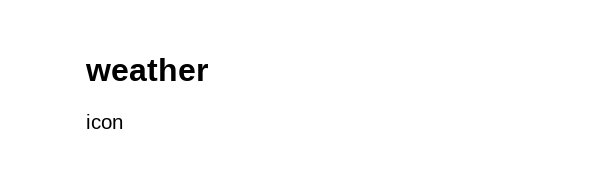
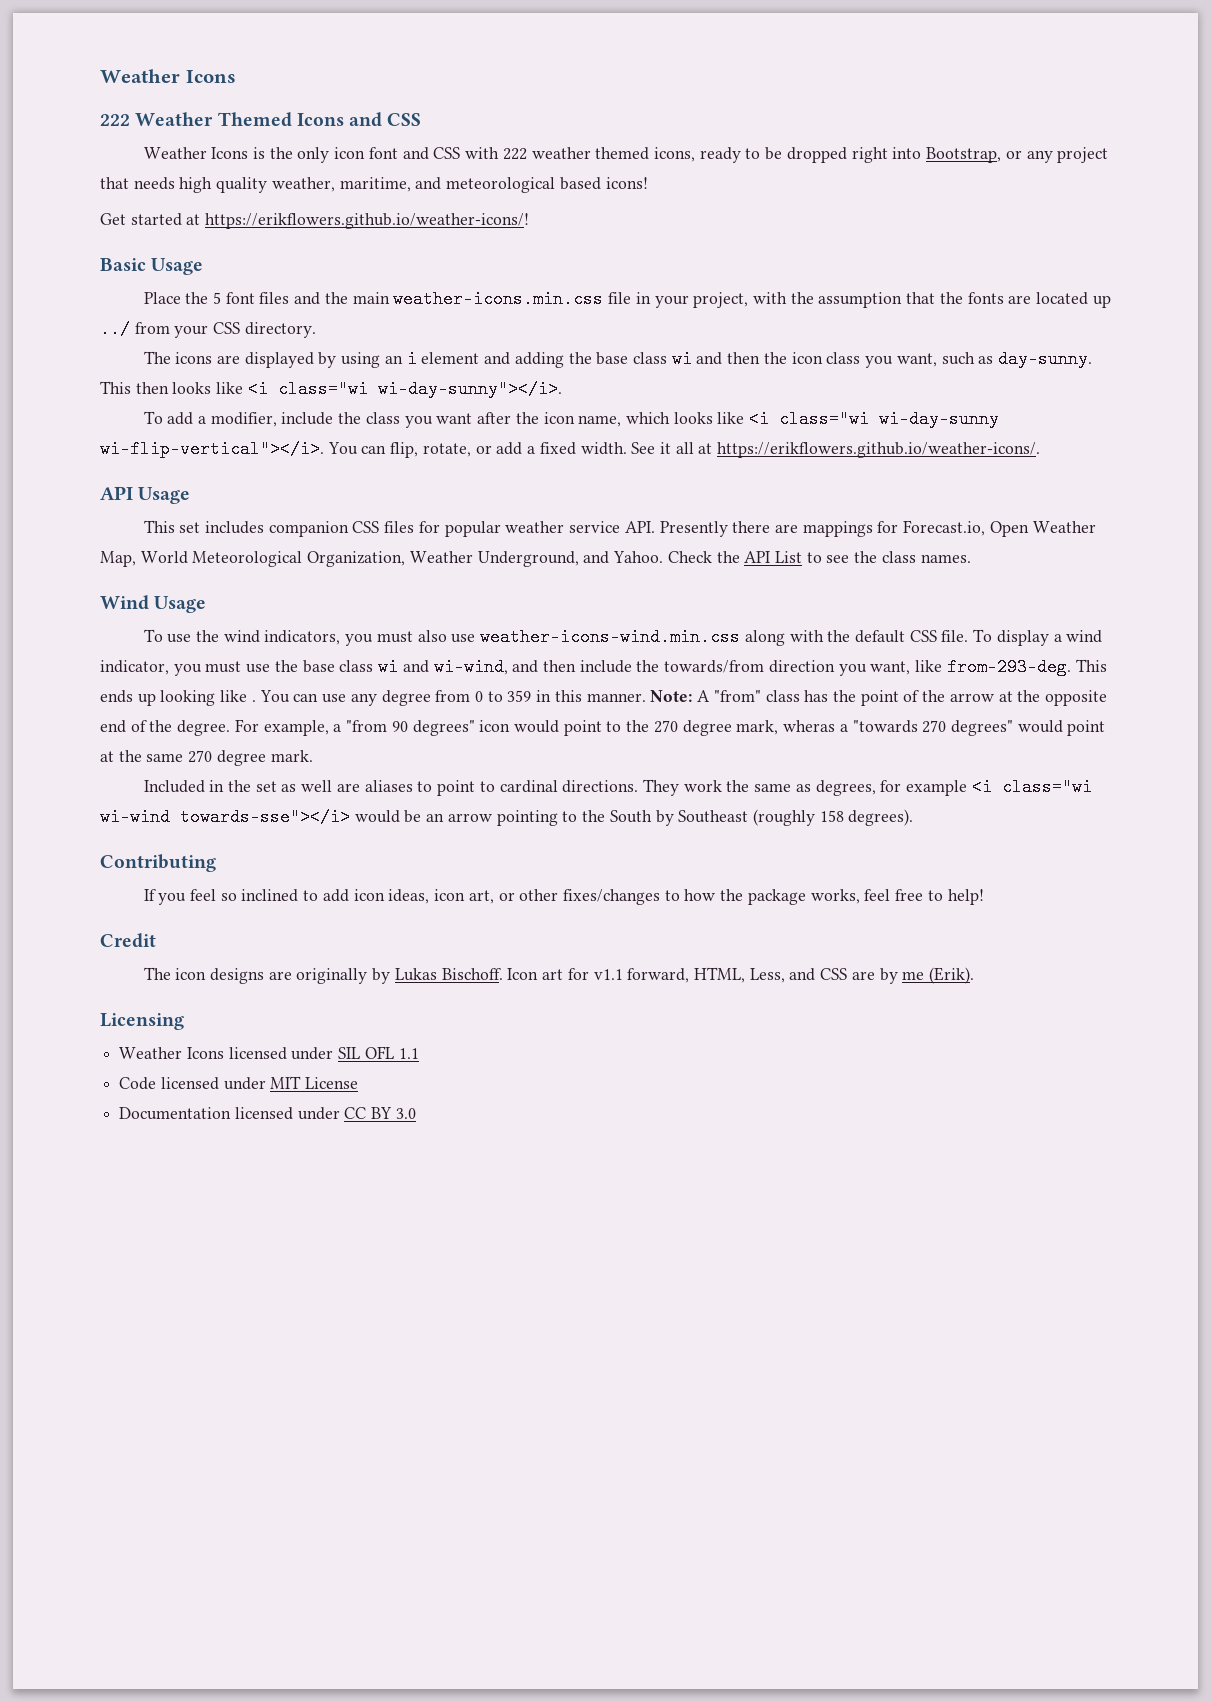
[85,58,208,81] [86,114,123,129] weather // icon -> [100,69,236,83] [100,112,422,127] [143,147,1109,163] [100,177,648,193] [100,213,530,229] [100,258,204,275] [143,290,1111,308] [100,320,316,338] [143,350,1092,368] [100,380,562,398] [143,410,1000,428] [100,440,1041,458] [100,486,191,504] [143,520,1096,537] [100,551,971,567] [100,595,207,613] [143,628,1103,646] [100,658,1107,676] [100,690,1108,706] [100,719,1106,736] [100,750,313,766] [143,778,1092,796] [100,808,914,826] [100,854,216,872] [143,889,984,905] [100,933,156,948] [143,967,975,984] [100,1013,184,1030] [119,1046,419,1060] [119,1076,359,1090] [119,1107,416,1120] Weather Icons // 222 Weather Themed Icons and CSS // Weather Icons is the only icon font and CSS with 222 weather themed icons, ready to be dropped right into Bootstrap, or any project that needs high quality weather, maritime, and meteorological based icons! // Get started at https://erikflowers.github.io/weather-icons/! // Basic Usage // Place the 5 font files and the main weather-icons.min.css file in your project, with the assumption that the fonts are located up ../ from your CSS directory. // The icons are displayed by using an i element and adding the base class wi and then the icon class you want, such as day-sunny. This then looks like <i class="wi wi-day-sunny"></i>. // To add a modifier, include the class you want after the icon name, which looks like <i class="wi wi-day-sunny wi-flip-vertical"></i>. You can flip, rotate, or add a fixed width. See it all at https://erikflowers.github.io/weather-icons/. // API Usage // This set includes companion CSS files for popular weather service API. Presently there are mappings for Forecast.io, Open Weather Map, World Meteorological Organization, Weather Underground, and Yahoo. Check the API List to see the class names. // Wind Usage // To use the wind indicators, you must also use weather-icons-wind.min.css along with the default CSS file. To display a wind indicator, you must use the base class wi and wi-wind, and then include the towards/from direction you want, like from-293-deg. This ends up looking like . You can use any degree from 0 to 359 in this manner. Note: A "from" class has the point of the arrow at the opposite end of the degree. For example, a "from 90 degrees" icon would point to the 270 degree mark, wheras a "towards 270 degrees" would point at the same 270 degree mark. // Included in the set as well are aliases to point to cardinal directions. They work the same as degrees, for example <i class="wi wi-wind towards-sse"></i> would be an arrow pointing to the South by Southeast (roughly 158 degrees). // Contributing // If you feel so inclined to add icon ideas, icon art, or other fixes/changes to how the package works, feel free to help! // Credit // The icon designs are originally by Lukas Bischoff. Icon art for v1.1 forward, HTML, Less, and CSS are by me (Erik). // Licensing // Weather Icons licensed under SIL OFL 1.1 // Code licensed under MIT License // Documentation licensed under CC BY 3.0

